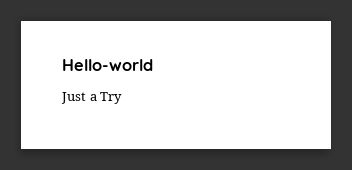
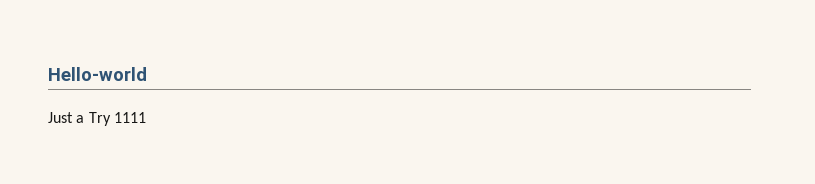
(123, 98) none -> [113,112,146,123] 1111

